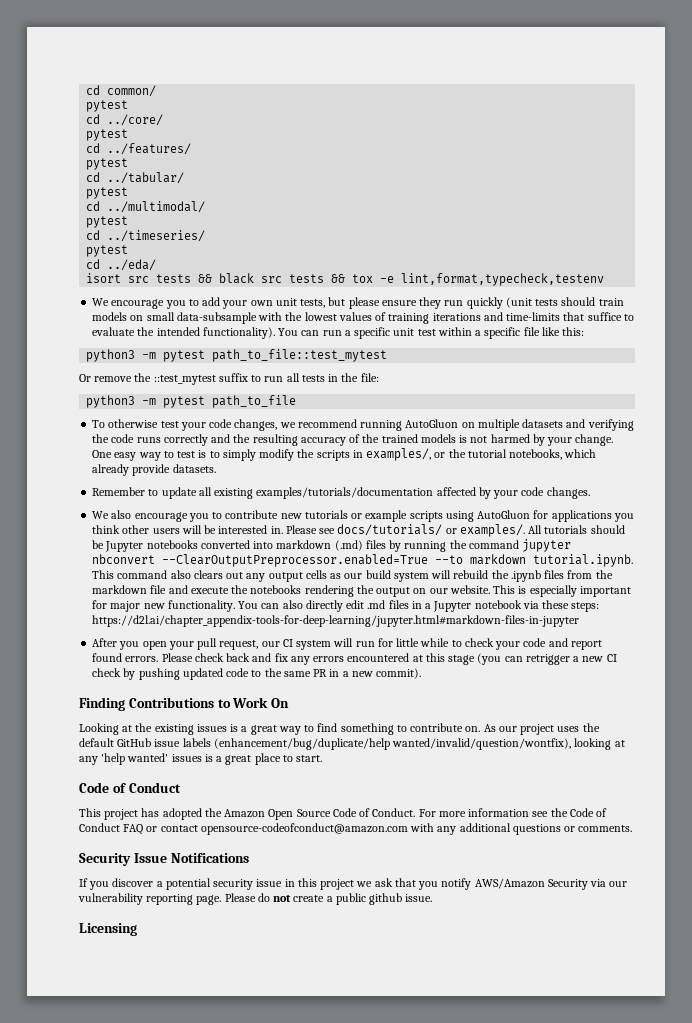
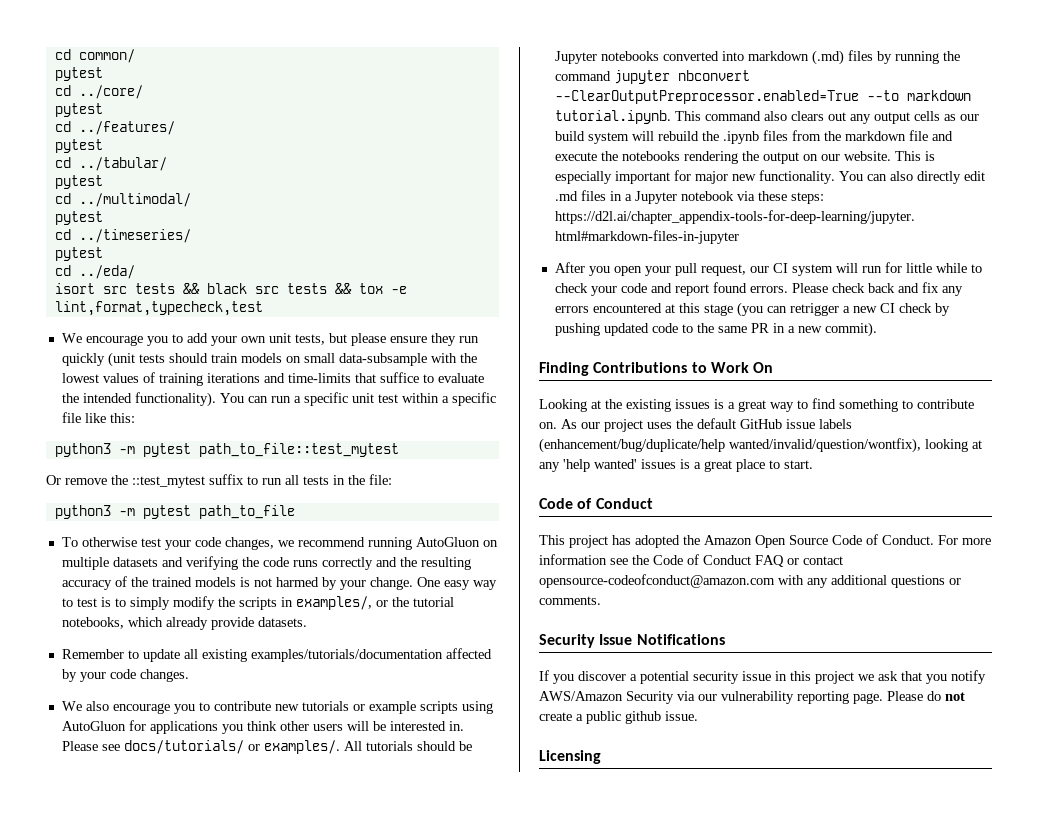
[401,273,605,286] lint,format,typecheck,testenv -> [54,301,263,316] lint,format,typecheck,test

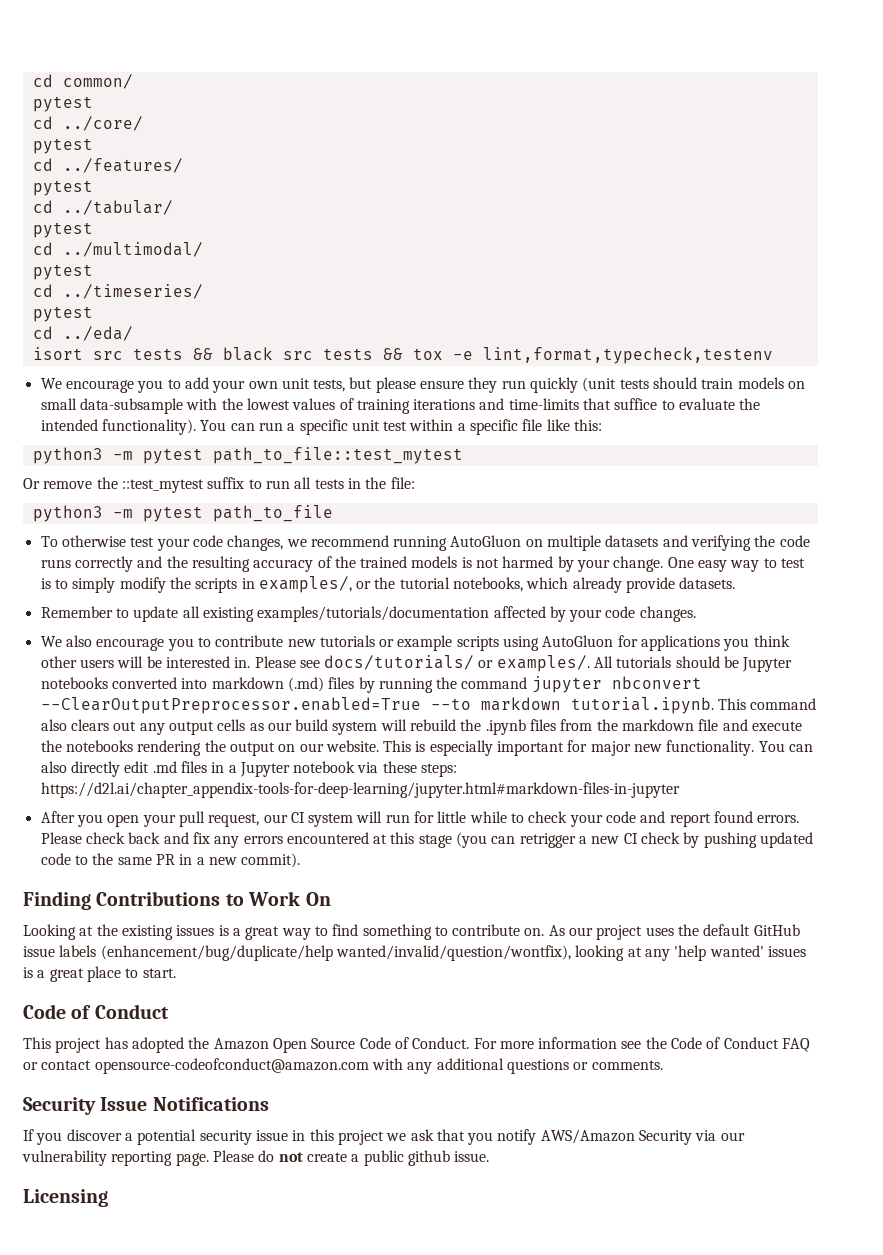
[54,301,263,316] lint,format,typecheck,test -> [482,347,773,364] lint,format,typecheck,testenv

